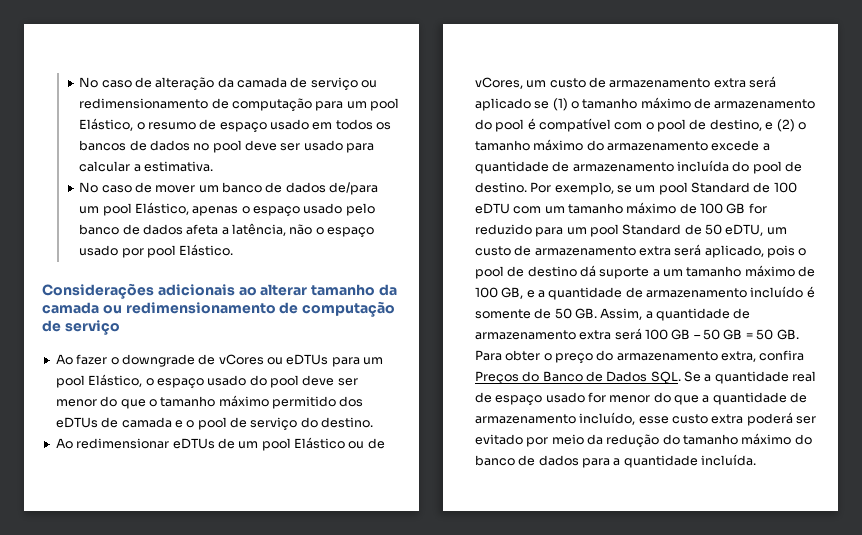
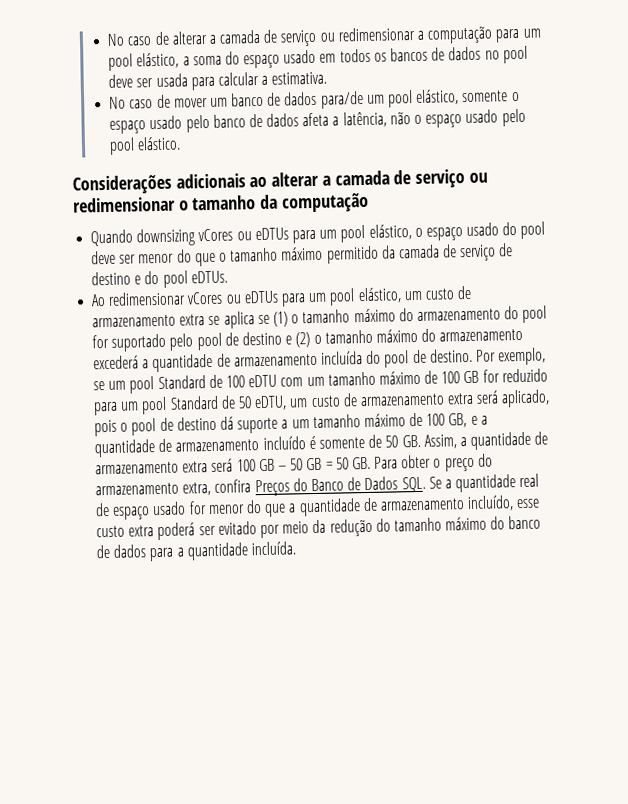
[79,77,378,91] [79,98,229,109] No caso de alteração da camada de serviço ou redimensionamento de -> [107,26,425,47] No caso de alterar a camada de serviço ou redimensionar a
[79,118,217,131] Elástico, o resumo de -> [136,51,240,69] elástico, a soma do
[303,140,343,151] usado -> [155,73,188,88] usada
[329,182,379,195] [79,202,239,216] de/para um pool Elástico, apenas -> [319,89,509,109] para/de um pool elástico, somente
[121,244,234,258] por pool Elástico. -> [501,108,526,127] [109,136,182,155] pelo pool elástico.
[311,284,397,296] [42,301,396,317] [42,320,120,335] [55,354,384,367] [55,374,143,388] tamanho da camada ou redimensionamento de computação de serviço // Ao fazer o downgrade de vCores ou eDTUs para um pool Elástico, -> [321,169,488,188] [73,192,369,213] [90,224,412,247] a camada de serviço ou redimensionar o tamanho da computação // Quando downsizing vCores ou eDTUs para um pool elástico,
[339,396,364,407] [55,417,374,431] [55,437,385,451] [474,76,776,89] [474,98,531,111] dos eDTUs de camada e o pool de serviço do destino. // Ao redimensionar eDTUs de um pool Elástico ou de vCores, um custo de armazenamento extra será aplicado -> [380,243,514,262] [91,270,228,288] [91,285,473,307] [92,311,255,329] da camada de serviço de destino e do pool eDTUs. // Ao redimensionar vCores ou eDTUs para um pool elástico, um custo de armazenamento extra se aplica
[694,98,711,109] de -> [398,308,414,322] do
[527,118,762,132] é compatível com o pool de destino, -> [92,331,282,352] for suportado pelo pool de destino
[711,140,760,151] excede -> [93,355,140,370] excederá

